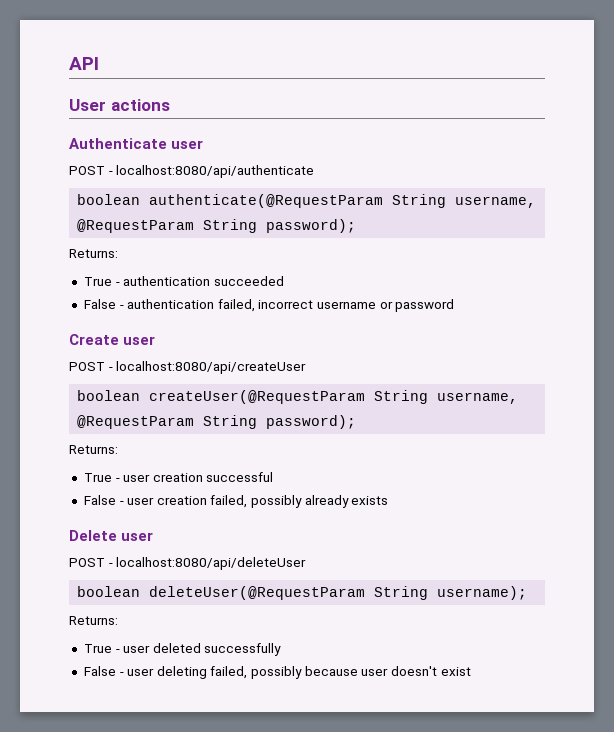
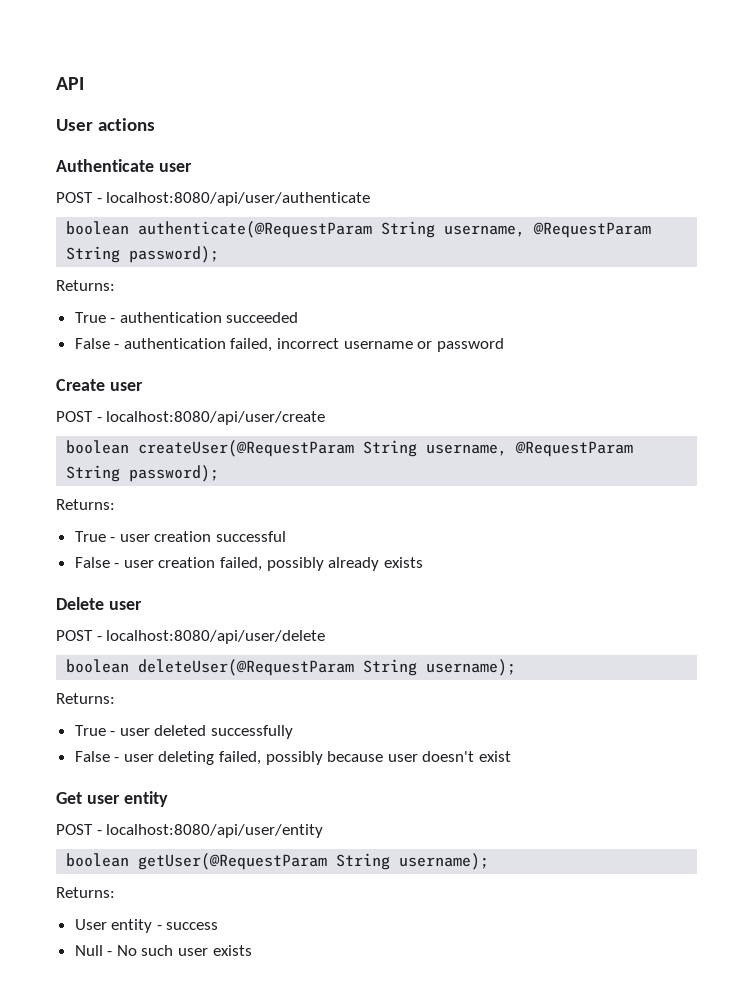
[116,165,315,178] localhost:8080/api/authenticate -> [106,192,371,206] localhost:8080/api/user/authenticate
[116,361,307,374] localhost:8080/api/createUser -> [106,411,326,425] localhost:8080/api/user/create
[116,557,307,570] localhost:8080/api/deleteUser -> [106,630,326,644] localhost:8080/api/user/delete
(471, 671) none -> [56,791,168,807] [56,824,324,838] [66,853,490,870] [56,887,115,898] [74,919,219,933] [74,945,252,956] // Get user entity // POST - localhost:8080/api/user/entity // boolean getUser(@RequestParam String username); // Returns: // User entity - success // Null - No such user exists

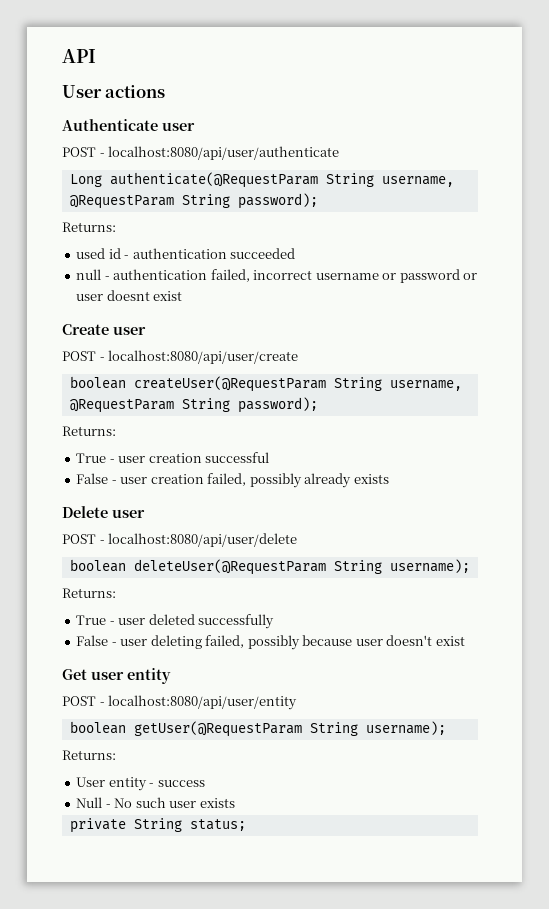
[66,221,130,235] boolean -> [69,174,102,187] Long
[74,312,106,323] True -> [76,248,121,259] used id
[74,338,110,349] False -> [76,269,102,280] null
(504, 345) none -> [463,273,478,280] [76,290,183,301] or user doesnt exist
(252, 950) none -> [69,818,246,833] // private String status;

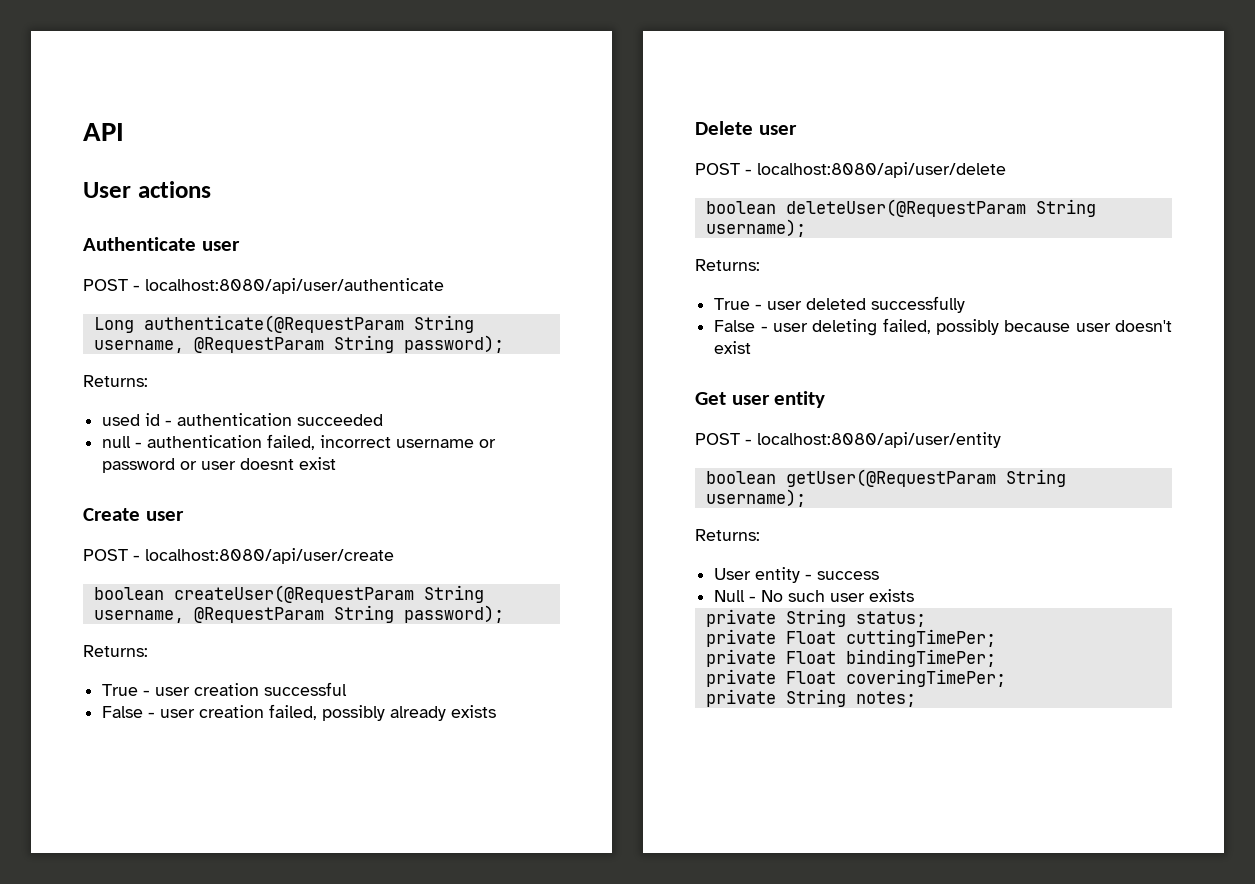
(246, 825) none -> [705,629,996,647] [705,649,996,667] [705,669,1006,687] [705,689,916,707] // private Float cuttingTimePer; // private Float bindingTimePer; // private Float coveringTimePer; // private String notes;

